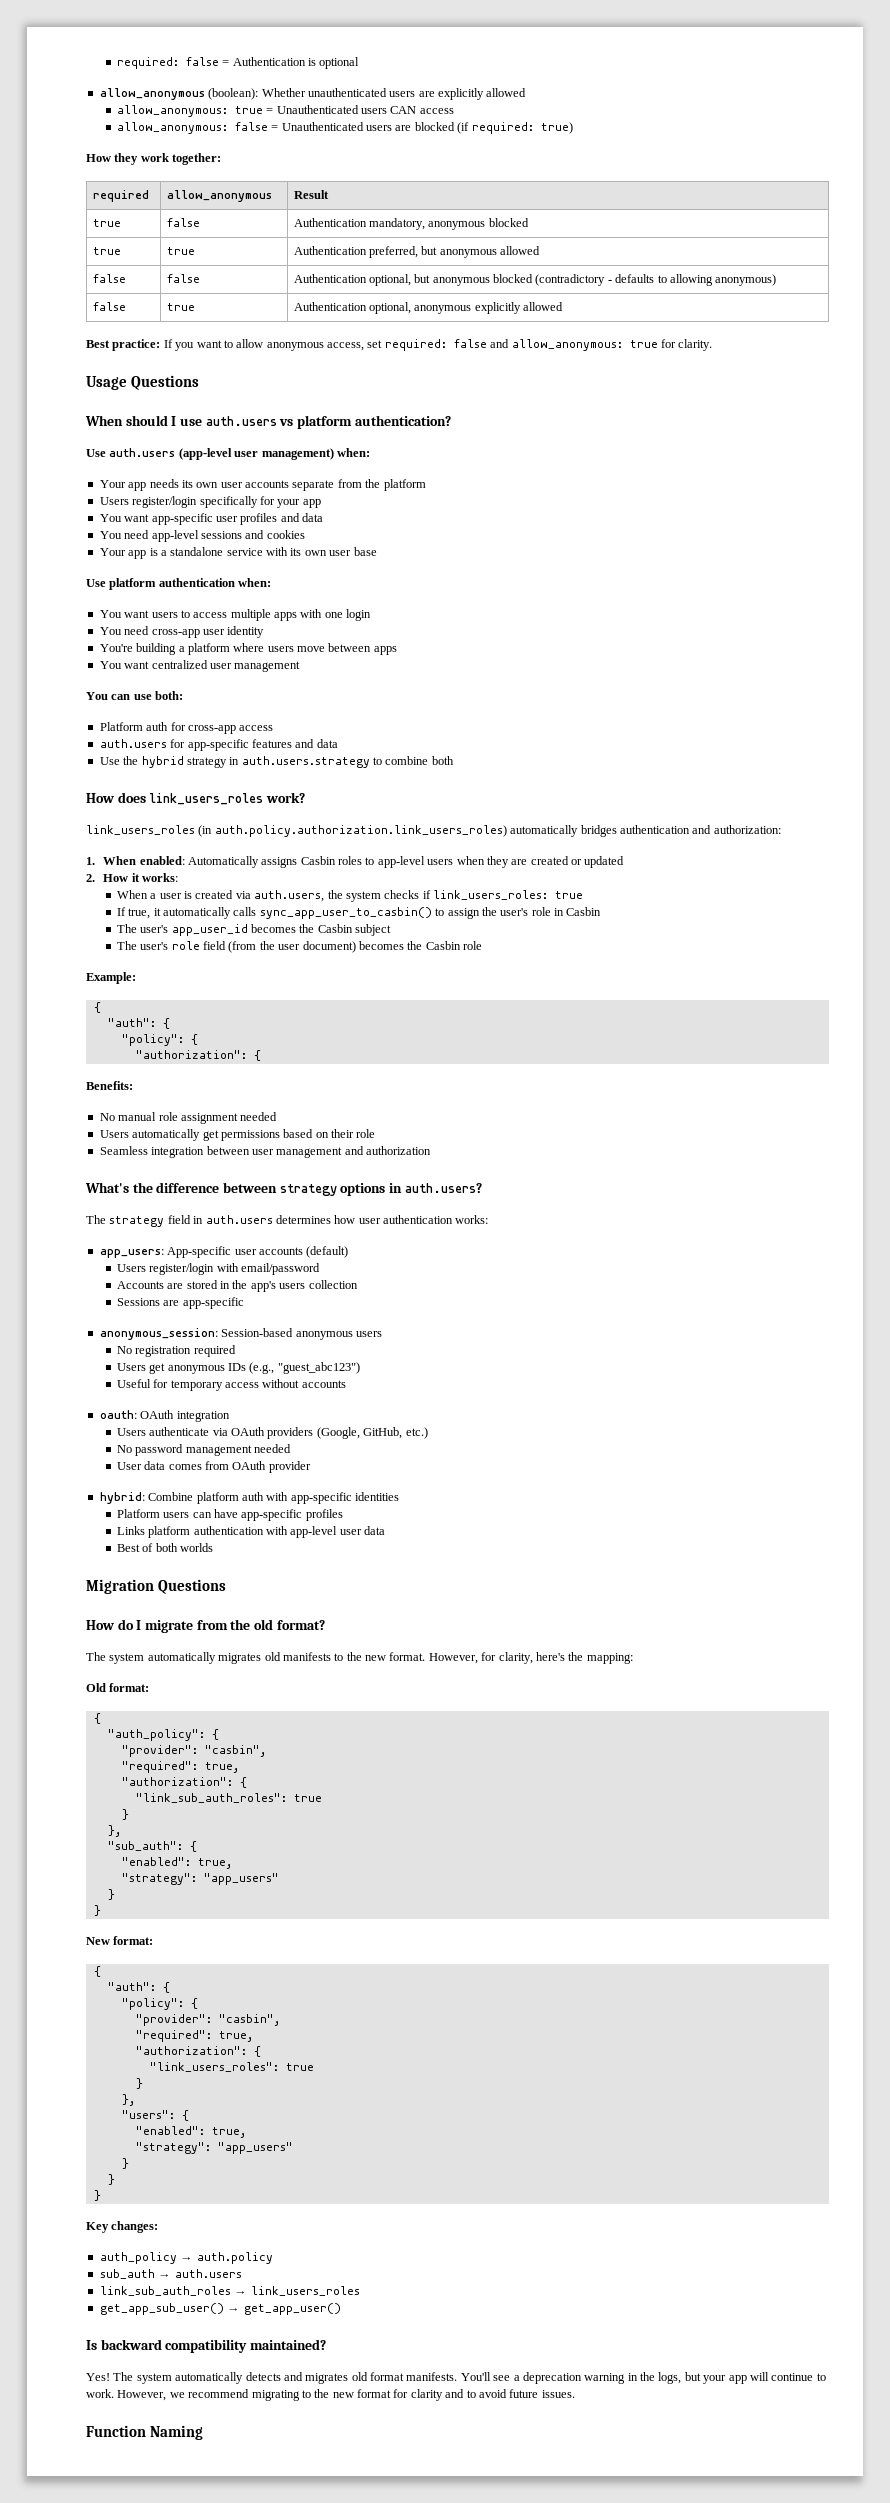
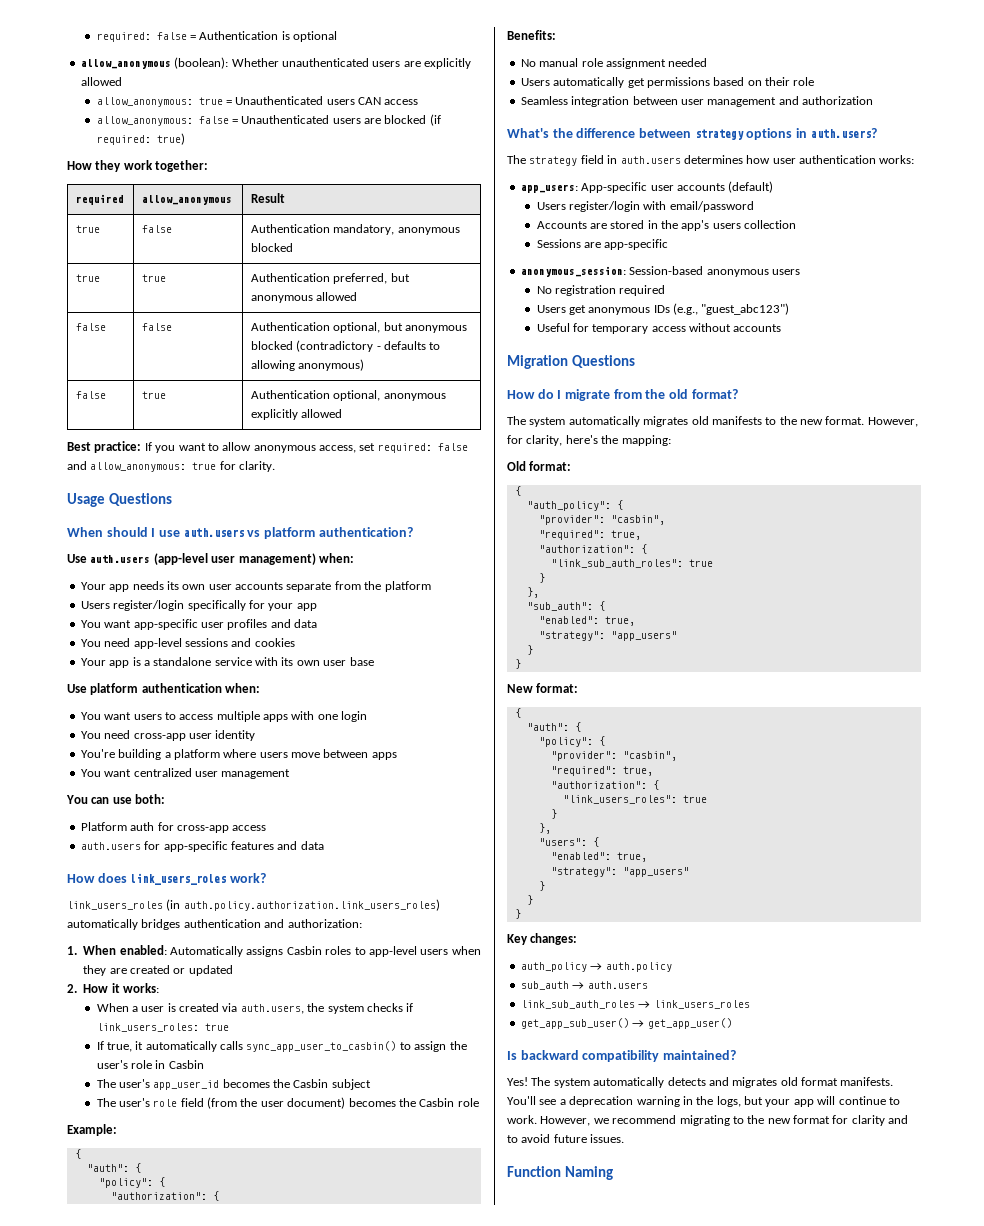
[99,756,454,768] // Use the hybrid strategy in auth.users.strategy to combine both -> (324, 845) none
[99,1410,230,1422] [116,1427,428,1439] [116,1444,292,1456] [116,1461,311,1473] [99,1492,399,1504] [116,1509,343,1521] [116,1526,386,1538] [116,1543,214,1552] // oauth: OAuth integration // Users authenticate via OAuth providers (Google, GitHub, etc.) // No password management needed // User data comes from OAuth provider // hybrid: Combine platform auth with app-specific identities // Platform users can have app-specific profiles // Links platform authentication with app-level user data // Best of both worlds -> (782, 328) none

